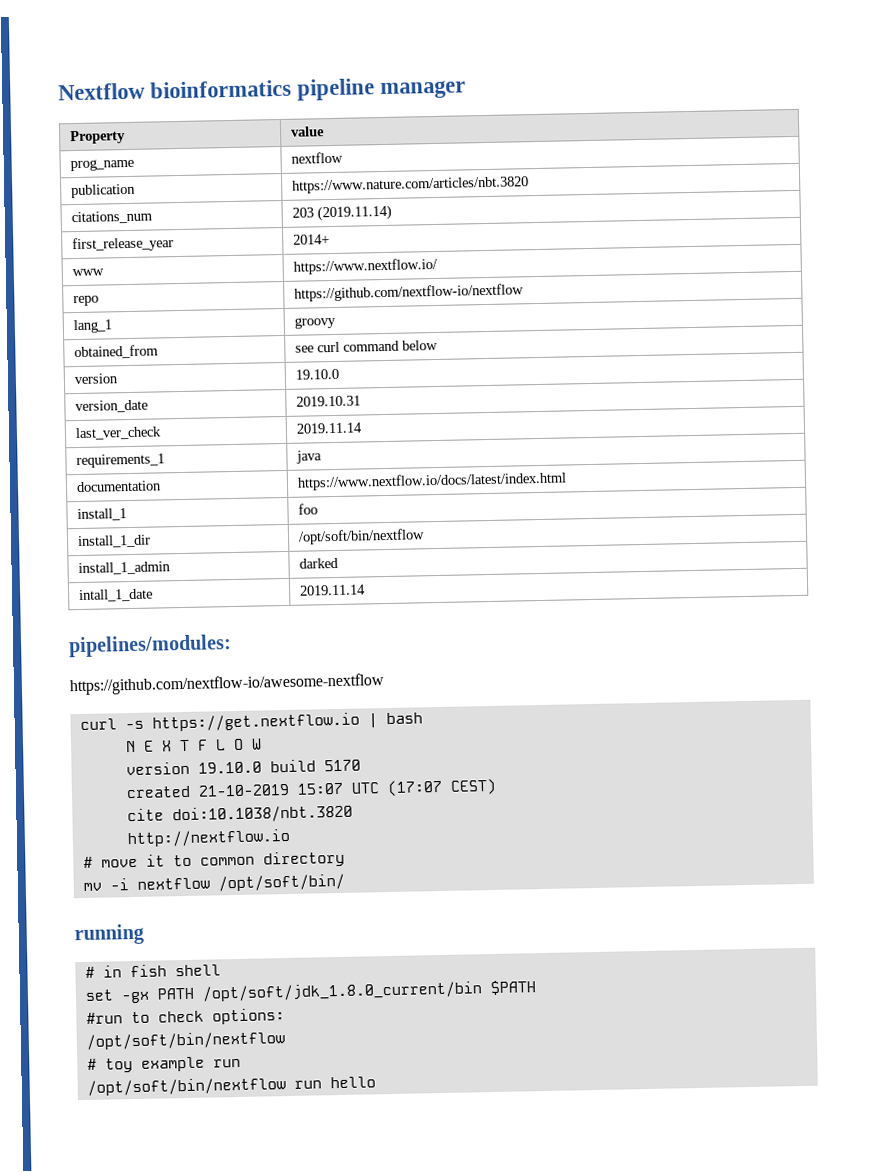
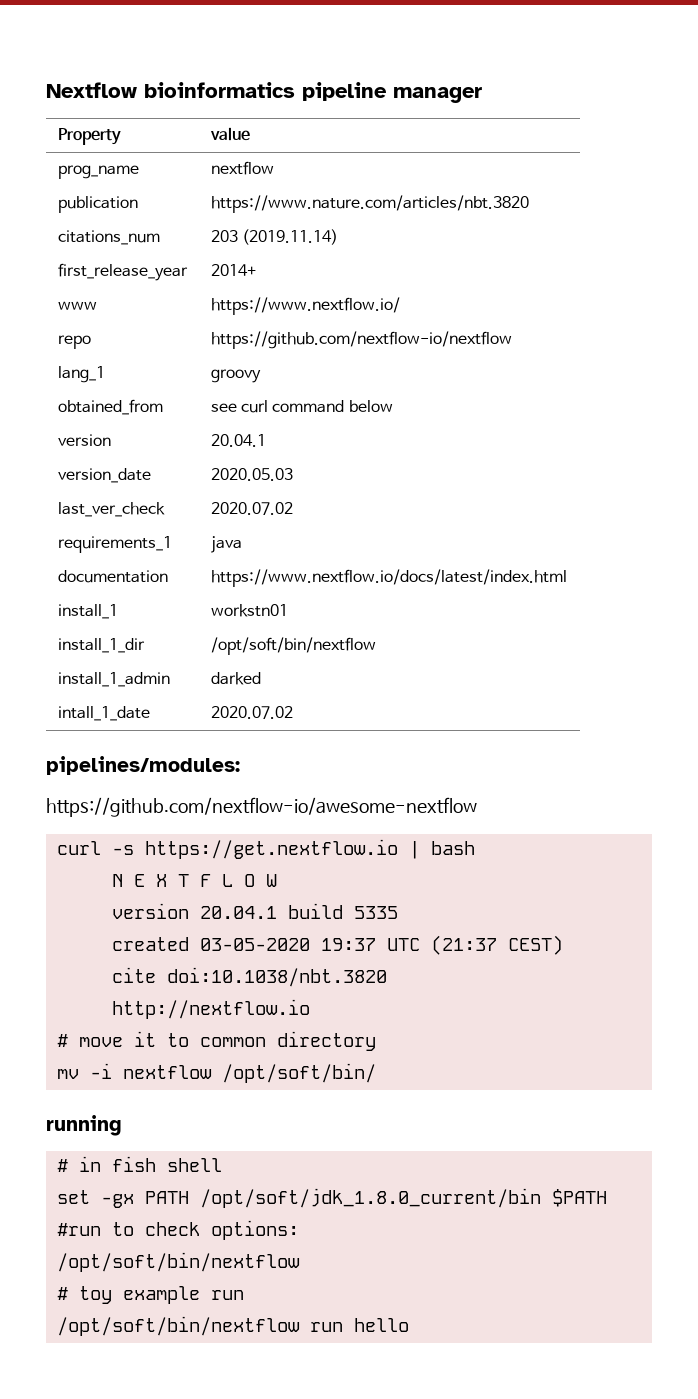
[295,368,340,380] 19.10.0 -> [210,434,266,447] 20.04.1
[296,395,362,407] 2019.10.31 -> [210,468,293,481] 2020.05.03
[296,422,363,434] 2019.11.14 -> [210,502,293,515] 2020.07.02
[298,503,319,515] foo -> [210,604,288,617] workstn01
[299,584,367,596] 2019.11.14 -> [210,706,293,719] 2020.07.02
[197,759,361,774] [125,779,443,799] 19.10.0 build 5170 // created 21-10-2019 15:07 UTC (17:07 -> [199,903,398,919] [111,935,497,955] 20.04.1 build 5335 // created 03-05-2020 19:37 UTC (21:37

